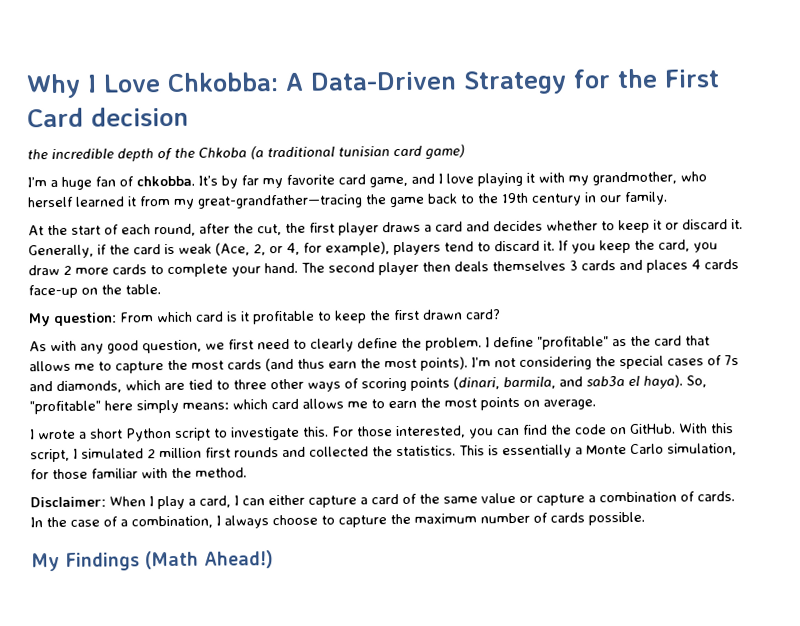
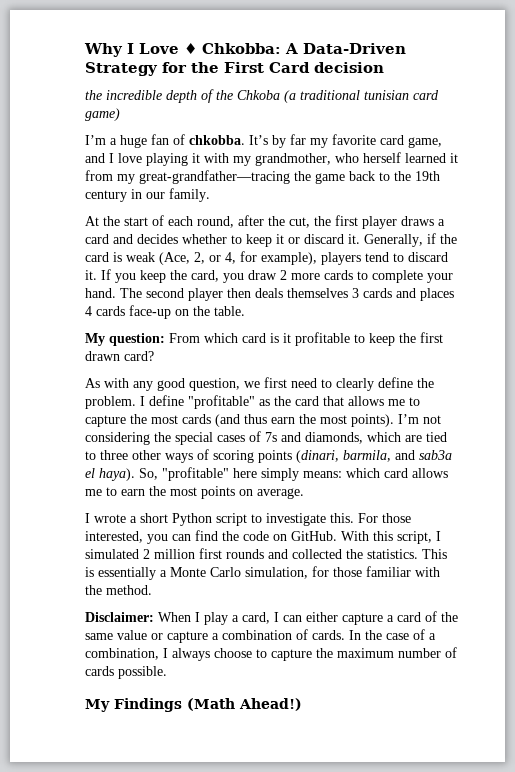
(161, 83) none -> [184,43,197,54] ♦

